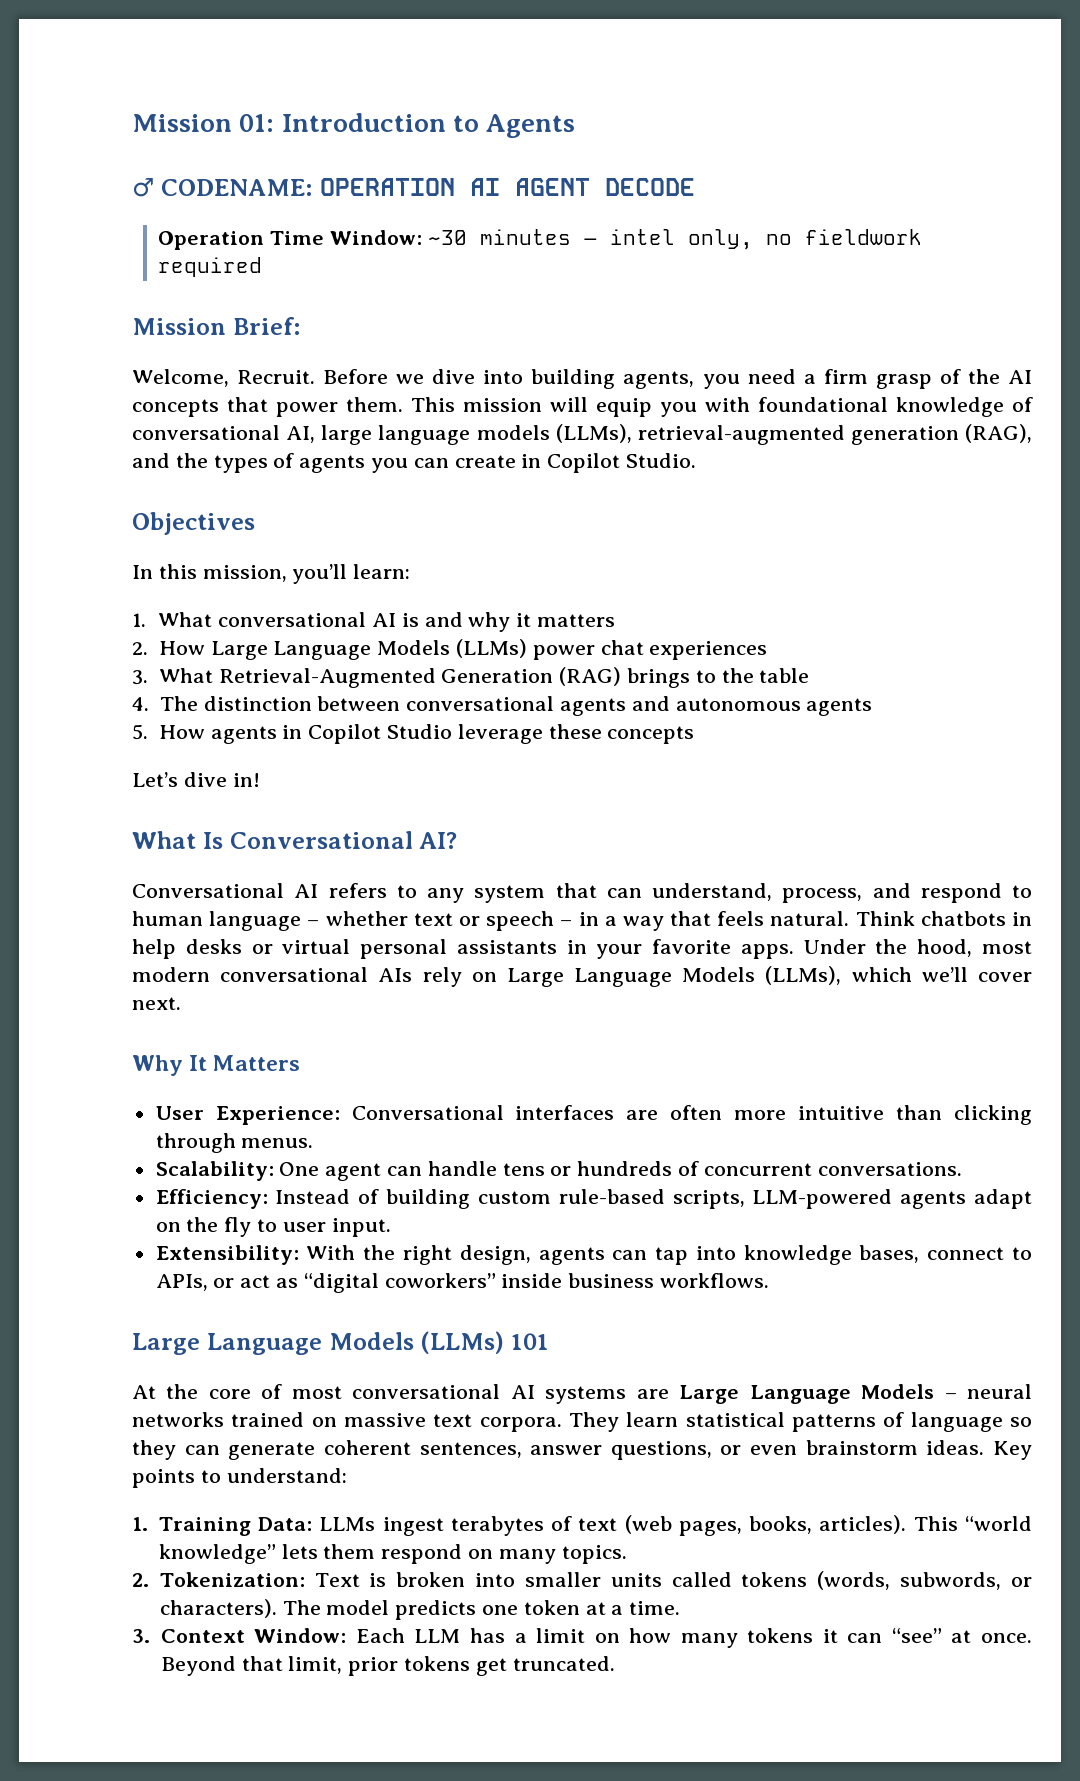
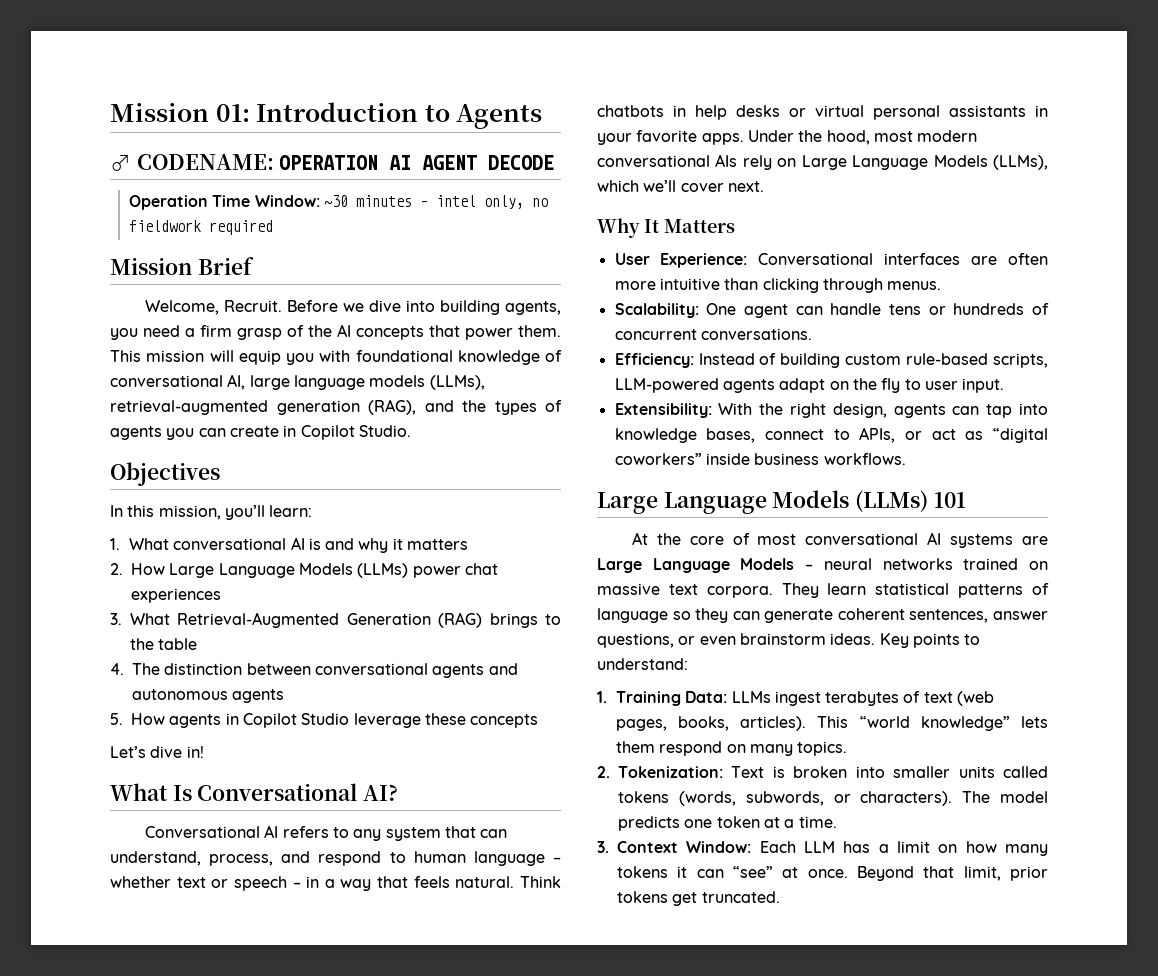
[232,317,301,335] Brief: -> [197,257,254,275] Brief

